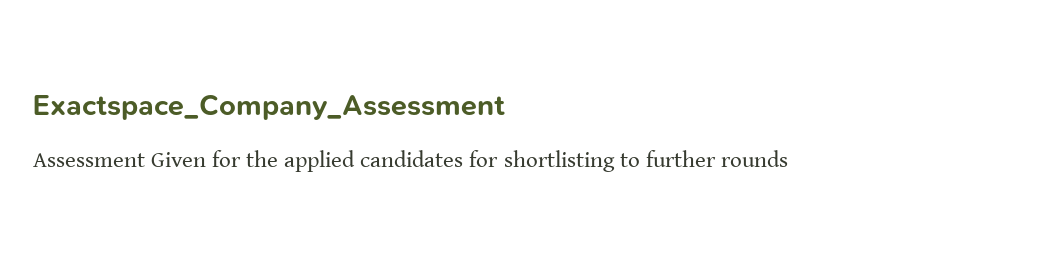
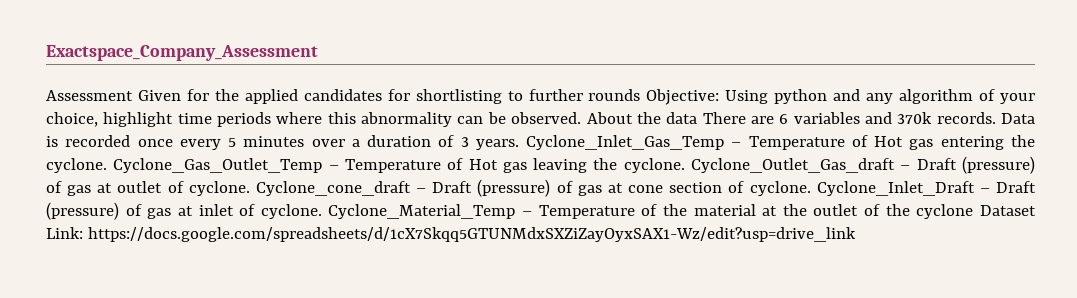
(788, 158) none -> [646,89,1036,105] [46,112,1036,127] [46,135,1036,150] [46,156,1035,174] [46,179,1036,197] [46,202,1037,220] [46,227,856,242] Objective: Using python and any algorithm of your choice, highlight time periods where this abnormality can be observed. About the data There are 6 variables and 370k records. Data is recorded once every 5 minutes over a duration of 3 years. Cyclone_Inlet_Gas_Temp – Temperature of Hot gas entering the cyclone. Cyclone_Gas_Outlet_Temp – Temperature of Hot gas leaving the cyclone. Cyclone_Outlet_Gas_draft – Draft (pressure) of gas at outlet of cyclone. Cyclone_cone_draft – Draft (pressure) of gas at cone section of cyclone. Cyclone_Inlet_Draft – Draft (pressure) of gas at inlet of cyclone. Cyclone_Material_Temp – Temperature of the material at the outlet of the cyclone Dataset Link: https://docs.google.com/spreadsheets/d/1cX7Skqq5GTUNMdxSXZiZayOyxSAX1-Wz/edit?usp=drive_link

